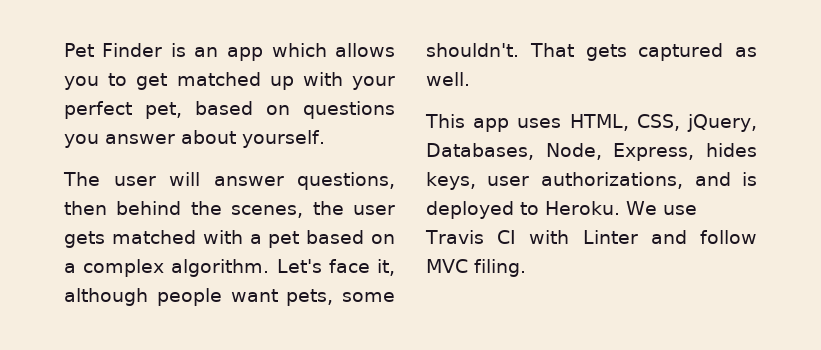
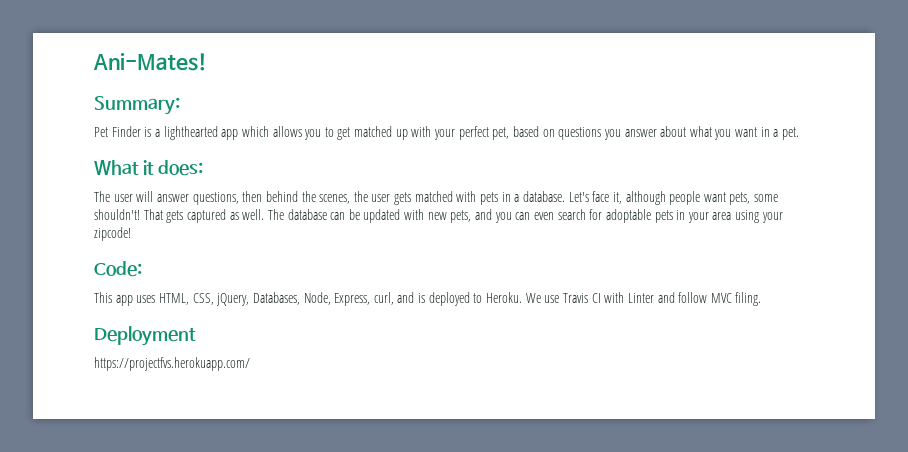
(64, 50) none -> [93,53,207,71] [94,96,180,115] Ani-Mates! // Summary: //
[194,47,219,57] an -> [154,126,218,140] a lighthearted
[242,130,325,148] yourself. -> [689,126,800,140] [94,160,203,176] what you want in a pet. // What it does:
[249,230,396,248] [64,259,270,277] a pet based on a complex algorithm. -> [480,191,565,205] pets in a database.
[426,43,519,57] shouldn't. -> [94,209,140,220] shouldn't!
(470, 79) none -> [267,209,783,223] [94,227,131,241] [94,261,142,277] The database can be updated with new pets, and you can even search for adoptable pets in your area using your zipcode! // Code:
[706,143,757,157] [426,172,683,190] hides keys, user authorizations, -> [373,292,394,305] curl,
(526, 268) none -> [94,326,196,346] [94,357,250,371] // Deployment // https://projectfvs.herokuapp.com/

